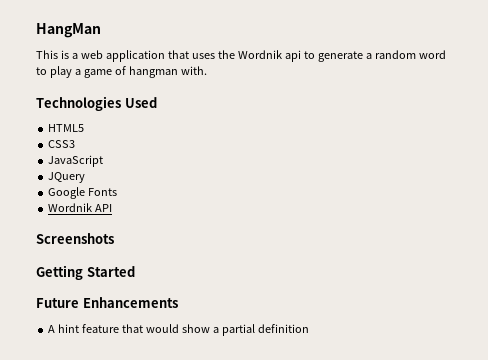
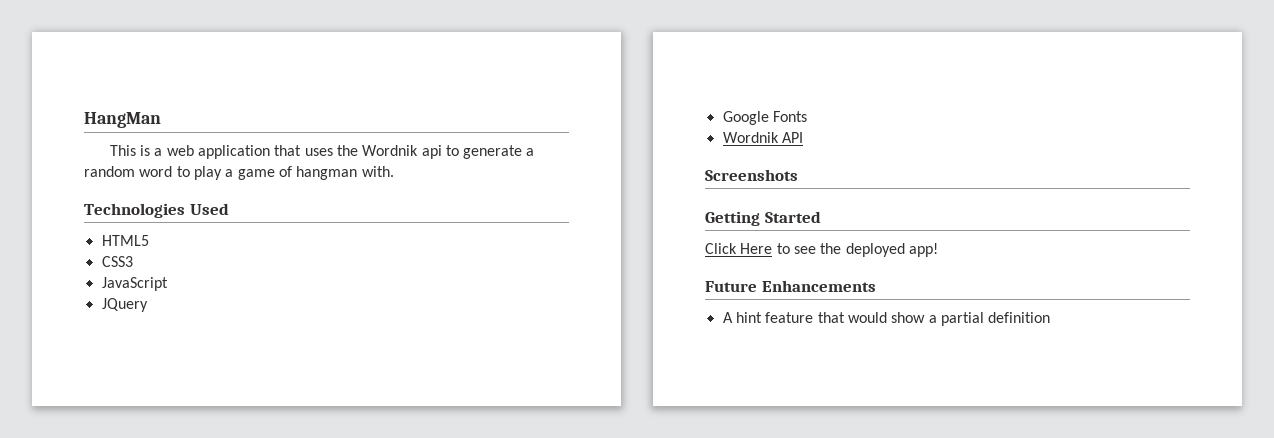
(135, 271) none -> [705,243,938,257] // Click Here to see the deployed app!

